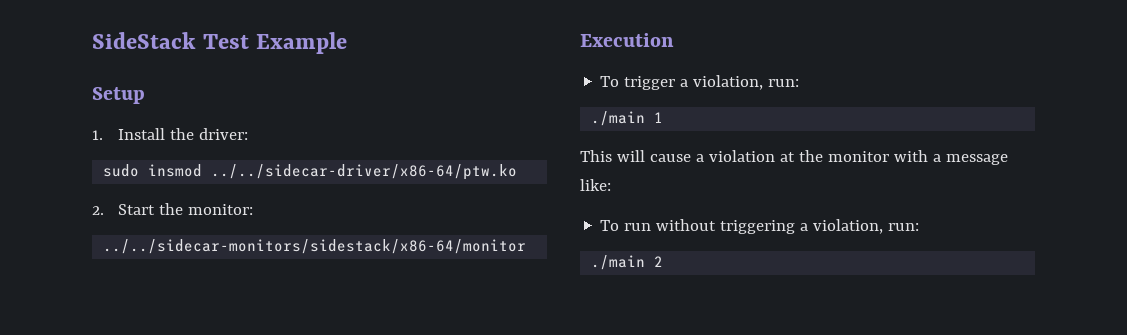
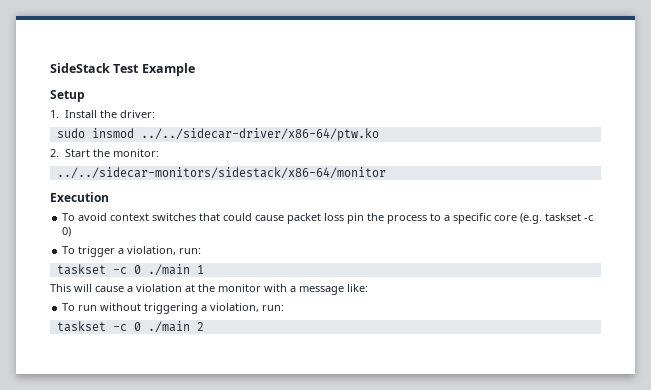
(674, 40) none -> [62,213,594,224] [62,227,72,237] // To avoid context switches that could cause packet loss pin the process to a specific core (e.g. taskset -c 0)
(800, 83) none -> [56,264,141,275] taskset -c 0
(920, 227) none -> [56,321,141,332] taskset -c 0

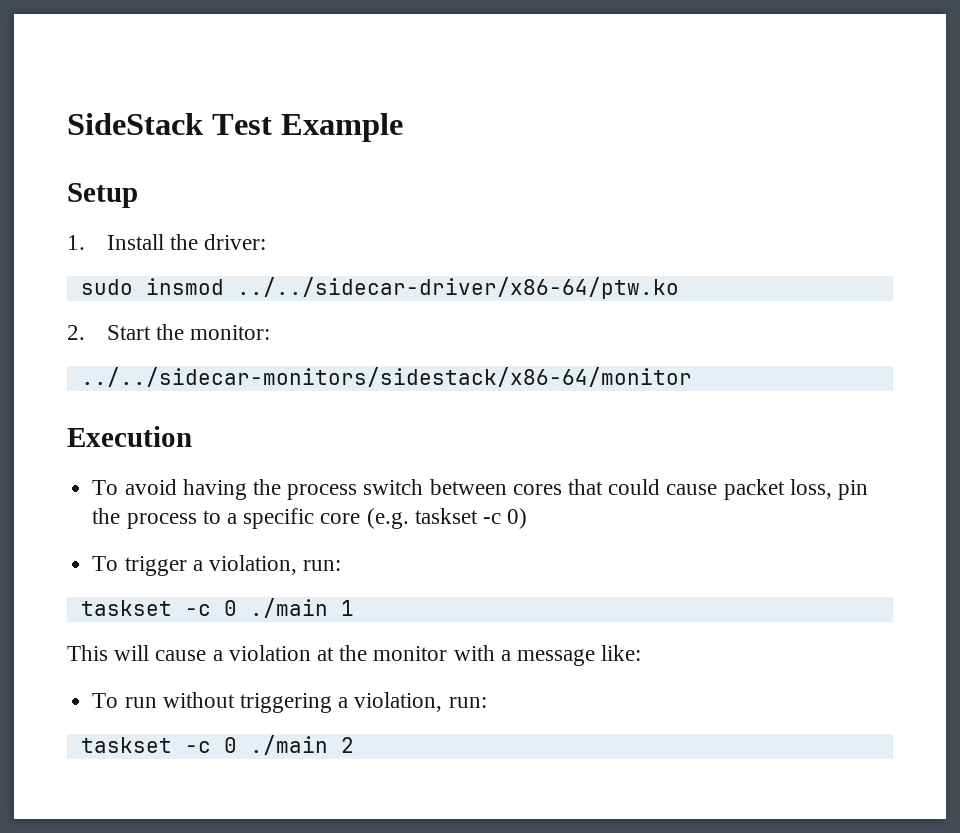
[110,213,197,221] context switches -> [182,479,562,500] having the process switch between cores
[324,213,345,221] loss -> [789,479,832,499] loss,

